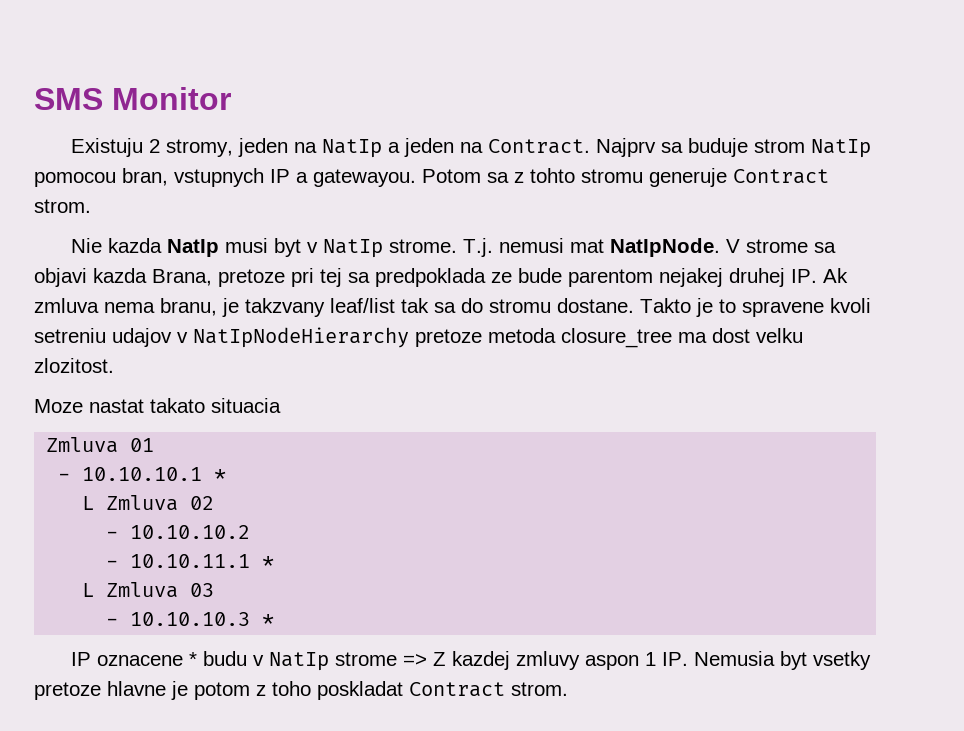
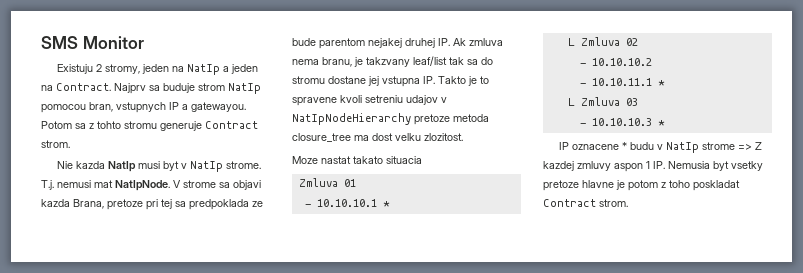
[557,298,634,313] dostane. -> [328,76,435,87] dostane jej vstupna IP.

